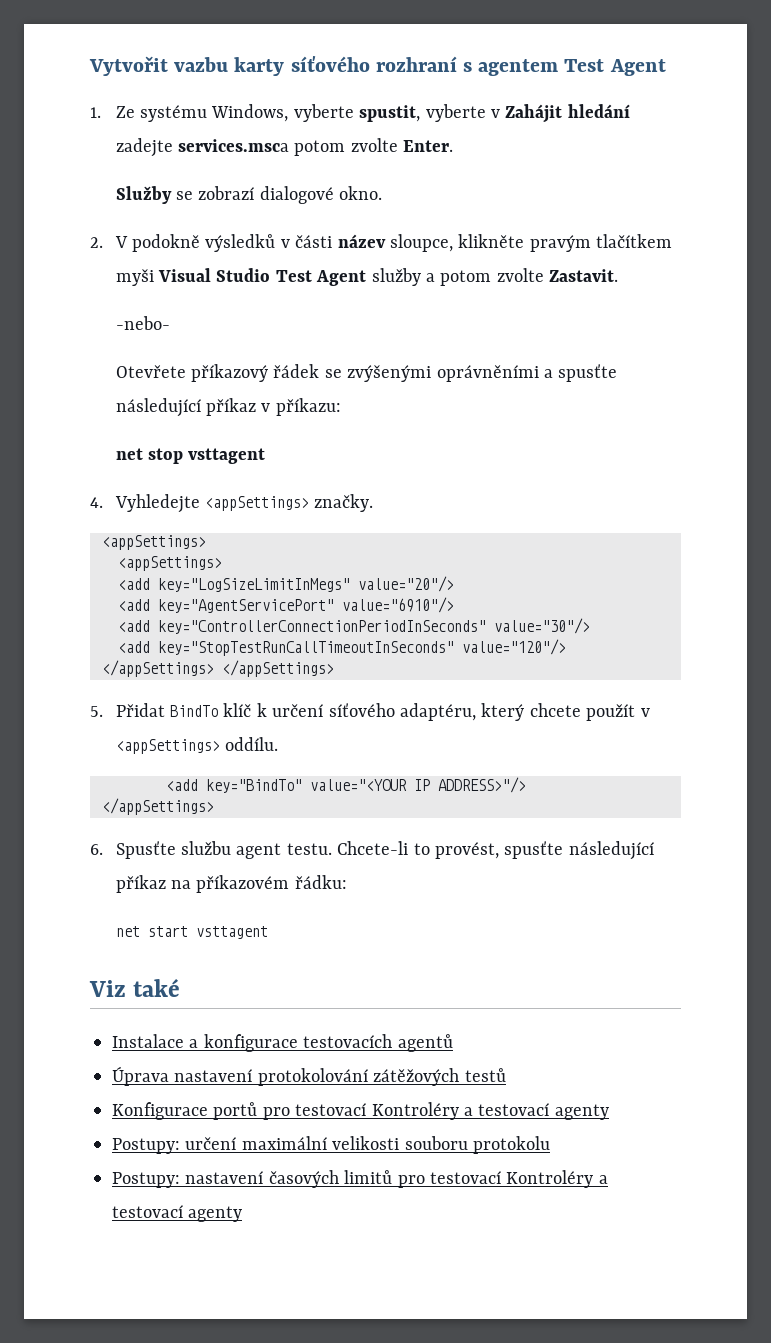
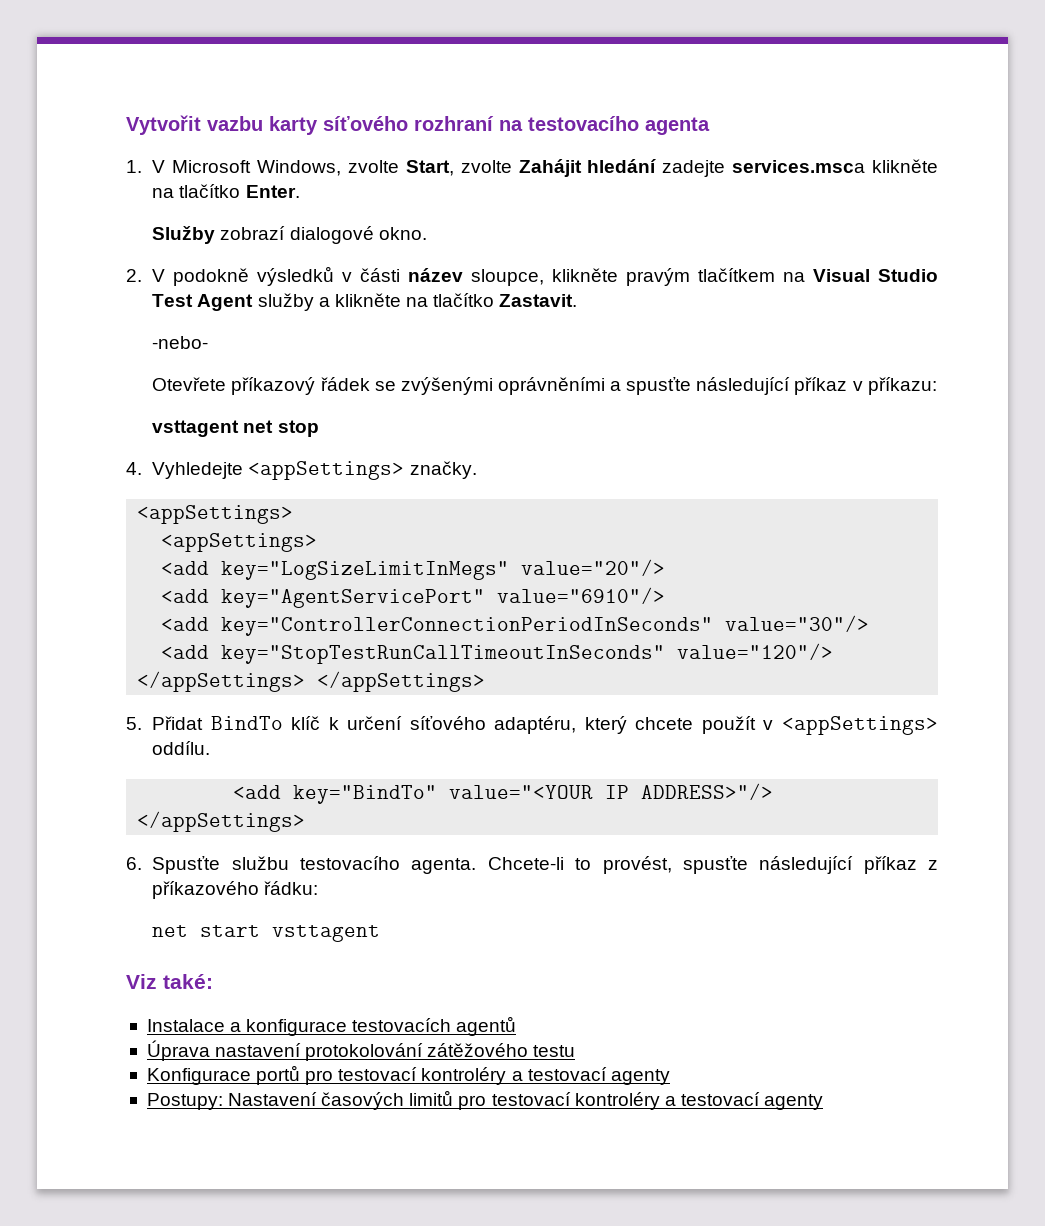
[463,59,666,76] [90,104,500,122] s agentem Test Agent // 1. Ze systému Windows, vyberte spustit, vyberte v -> [499,116,710,135] [126,160,512,176] na testovacího agenta // 1. V Microsoft Windows, zvolte Start, zvolte
[294,138,398,156] potom zvolte -> [872,159,939,173] [152,184,241,198] klikněte na tlačítko
[175,191,193,200] se -> (216, 235) none
[115,269,154,286] myši -> [783,272,806,282] na
[440,268,544,286] potom zvolte -> [334,293,495,307] klikněte na tlačítko
(341, 407) none -> [152,420,240,437] vsttagent
[188,448,266,464] vsttagent -> (319, 428) none
[236,843,332,859] agent testu. -> [300,856,477,874] testovacího agenta.
[170,875,290,893] na příkazovém -> [928,860,939,870] [152,881,260,899] z příkazového
[133,978,181,997] také -> [163,974,213,989] také:
[373,1068,506,1086] zátěžových testů -> [427,1043,576,1057] zátěžového testu
[371,1102,459,1120] Kontroléry -> [421,1067,507,1085] kontroléry
[185,1136,550,1154] [112,1171,264,1188] určení maximální velikosti souboru protokolu // Postupy: nastavení -> [228,1092,318,1106] Nastavení
[506,1170,594,1188] Kontroléry -> [574,1092,660,1110] kontroléry

